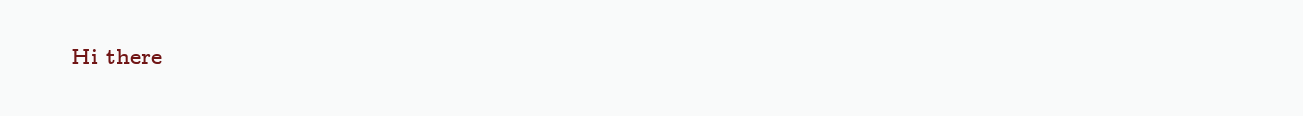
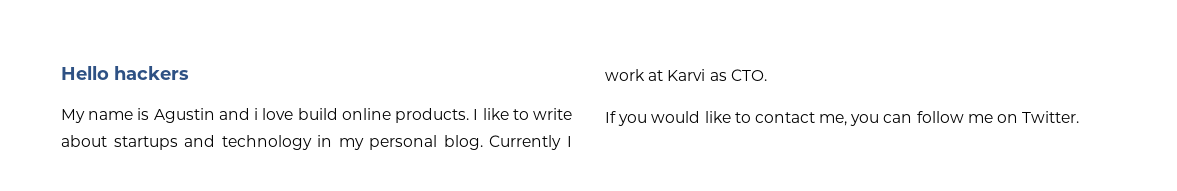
[71,49,162,64] Hi there -> [61,66,189,80] [61,108,572,123] [61,135,572,150] [605,69,767,81] [605,111,1080,126] Hello hackers // My name is Agustin and i love build online products. I like to write about startups and technology in my personal blog. Currently I work at Karvi as CTO. // If you would like to contact me, you can follow me on Twitter.

